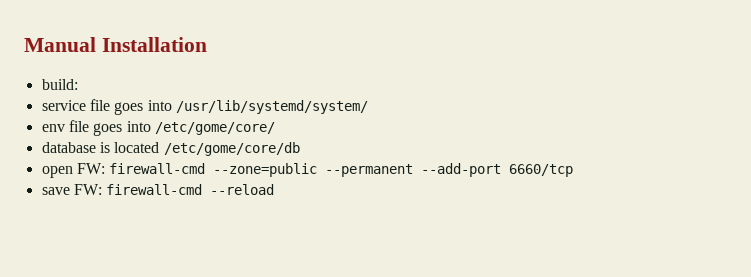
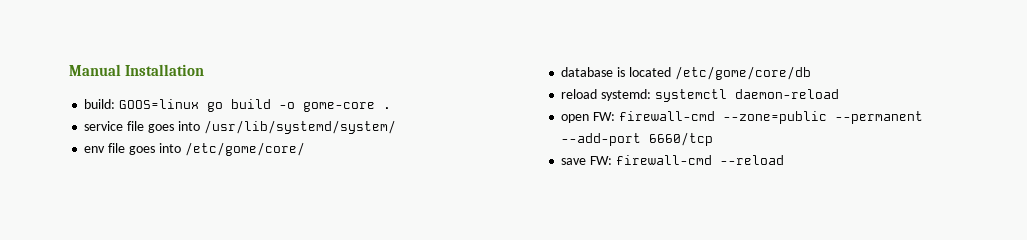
(78, 84) none -> [119,99,392,112] GOOS=linux go build -o gome-core .
(300, 149) none -> [561,89,839,102] // reload systemd: systemctl daemon-reload

